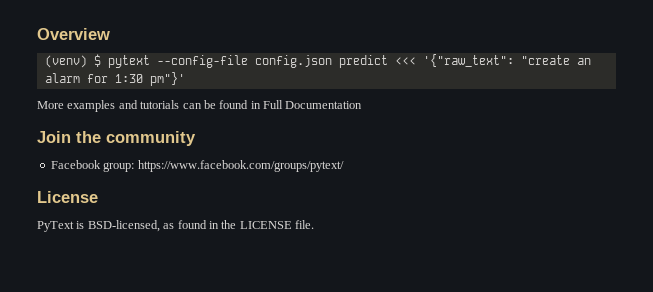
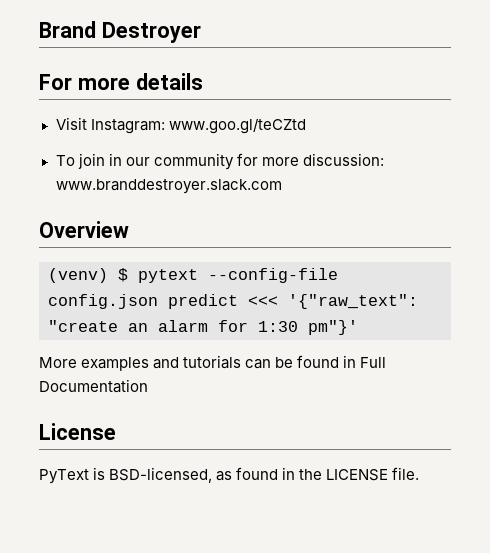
(37, 34) none -> [39,21,201,43] [39,73,203,90] [55,117,306,134] [55,153,384,170] [55,179,282,194] Brand Destroyer // For more details // Visit Instagram: www.goo.gl/teCZtd // To join in our community for more discussion: www.branddestroyer.slack.com //
[37,131,196,146] [50,160,344,172] // Join the community // Facebook group: https://www.facebook.com/groups/pytext/ -> (148, 386) none

